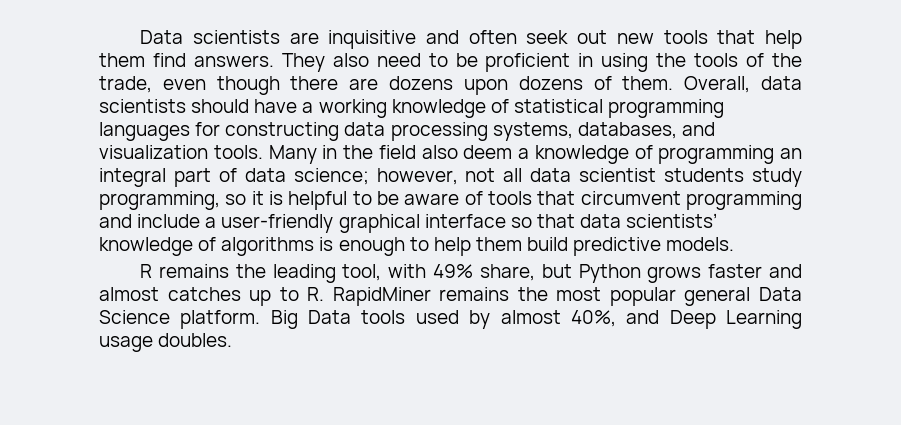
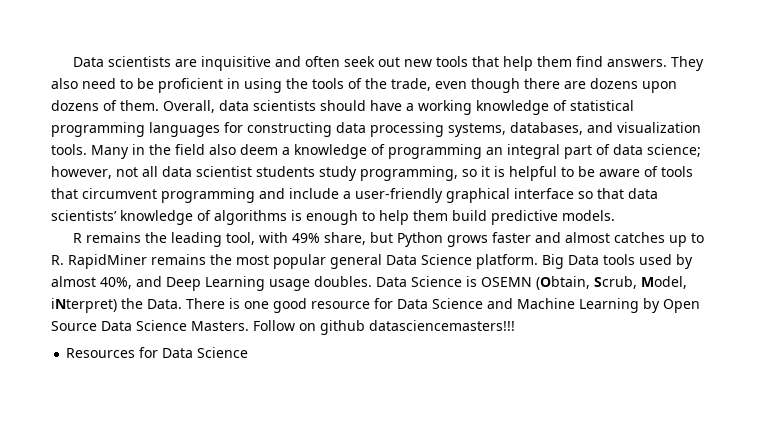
(233, 340) none -> [376,276,687,290] [51,298,700,313] [51,320,515,335] [66,347,249,358] Data Science is OSEMN (Obtain, Scrub, Model, iNterpret) the Data. There is one good resource for Data Science and Machine Learning by Open Source Data Science Masters. Follow on github datasciencemasters!!! // Resources for Data Science

